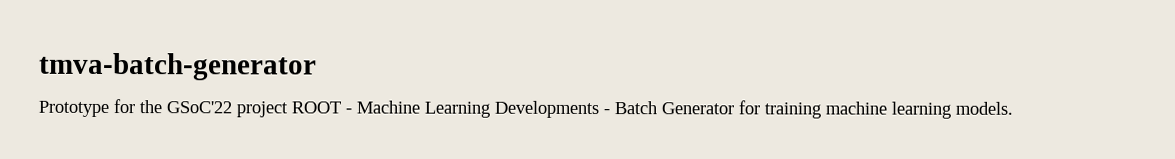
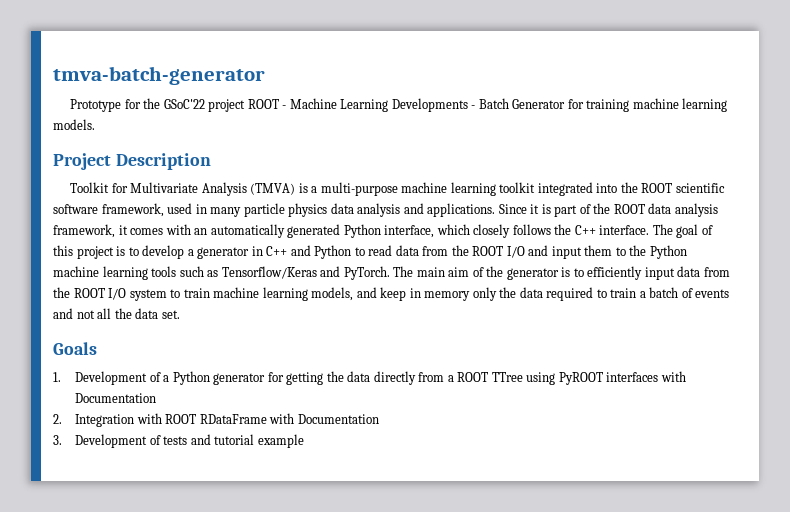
(1013, 108) none -> [53,153,211,170] [70,182,725,196] [53,203,718,217] [53,224,713,238] [53,245,687,259] [53,266,730,280] [53,287,730,301] [53,308,180,319] [53,342,97,355] [53,371,686,385] [75,393,157,403] [53,413,379,427] [53,434,304,448] // Project Description // Toolkit for Multivariate Analysis (TMVA) is a multi-purpose machine learning toolkit integrated into the ROOT scientific software framework, used in many particle physics data analysis and applications. Since it is part of the ROOT data analysis framework, it comes with an automatically generated Python interface, which closely follows the C++ interface. The goal of this project is to develop a generator in C++ and Python to read data from the ROOT I/O and input them to the Python machine learning tools such as Tensorflow/Keras and PyTorch. The main aim of the generator is to efficiently input data from the ROOT I/O system to train machine learning models, and keep in memory only the data required to train a batch of events and not all the data set. // Goals // 1. Development of a Python generator for getting the data directly from a ROOT TTree using PyROOT interfaces with Documentation // 2. Integration with ROOT RDataFrame with Documentation // 3. Development of tests and tutorial example

